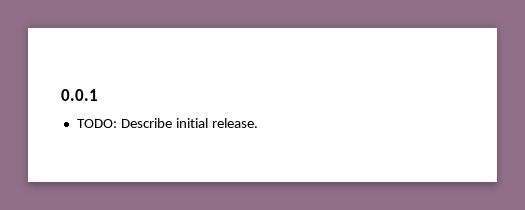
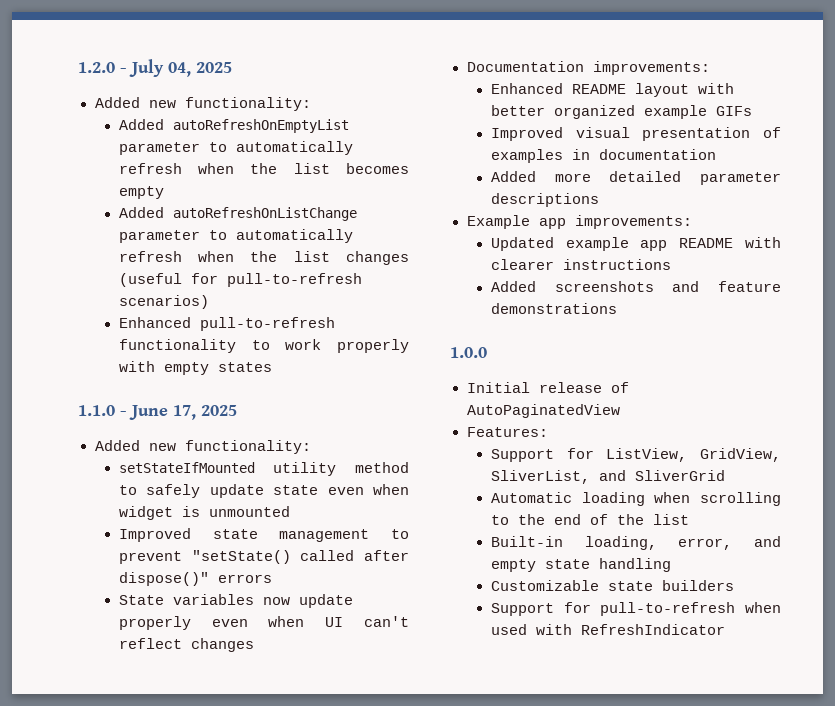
[61,89,98,101] [76,118,258,128] 0.0.1 // TODO: Describe initial release. -> [78,59,232,77] [94,97,311,111] [118,119,349,133] [118,141,353,155] [118,163,409,174] [118,186,164,199] [118,207,357,221] [118,229,353,243] [118,251,409,265] [118,273,362,287] [118,295,209,309] [118,317,335,331] [118,339,409,353] [118,361,272,375] [78,405,237,420] [94,440,311,454] [118,462,409,476] [118,484,409,498] [118,506,290,520] [118,528,410,542] [118,550,410,564] [118,572,272,586] [118,594,353,608] [118,616,409,630] [118,638,254,652] [466,61,710,75] [490,83,734,97] [490,105,752,119] [490,127,781,141] [490,149,716,163] [490,171,781,185] [490,193,599,207] [466,215,692,229] [490,237,781,251] [490,259,671,270] [490,281,781,292] [490,303,617,314] [450,347,487,358] [466,382,629,393] [466,404,620,418] [466,427,548,437] [490,448,781,462] [490,470,725,484] [490,492,781,506] [490,514,689,525] [490,536,781,550] [490,558,671,572] [490,580,734,591] [490,602,781,616] [490,624,725,635] 1.2.0 - July 04, 2025 // Added new functionality: // Added autoRefreshOnEmptyList parameter to automatically refresh when the list becomes empty // Added autoRefreshOnListChange parameter to automatically refresh when the list changes (useful for pull-to-refresh scenarios) // Enhanced pull-to-refresh functionality to work properly with empty states // 1.1.0 - June 17, 2025 // Added new functionality: // setStateIfMounted utility method to safely update state even when widget is unmounted // Improved state management to prevent "setState() called after dispose()" errors // State variables now update properly even when UI can't reflect changes // Documentation improvements: // Enhanced README layout with better organized example GIFs // Improved visual presentation of examples in documentation // Added more detailed parameter descriptions // Example app improvements: // Updated example app README with clearer instructions // Added screenshots and feature demonstrations // 1.0.0 // Initial release of AutoPaginatedView // Features: // Support for ListView, GridView, SliverList, and SliverGrid // Automatic loading when scrolling to the end of the list // Built-in loading, error, and empty state handling // Customizable state builders // Support for pull-to-refresh when used with RefreshIndicator

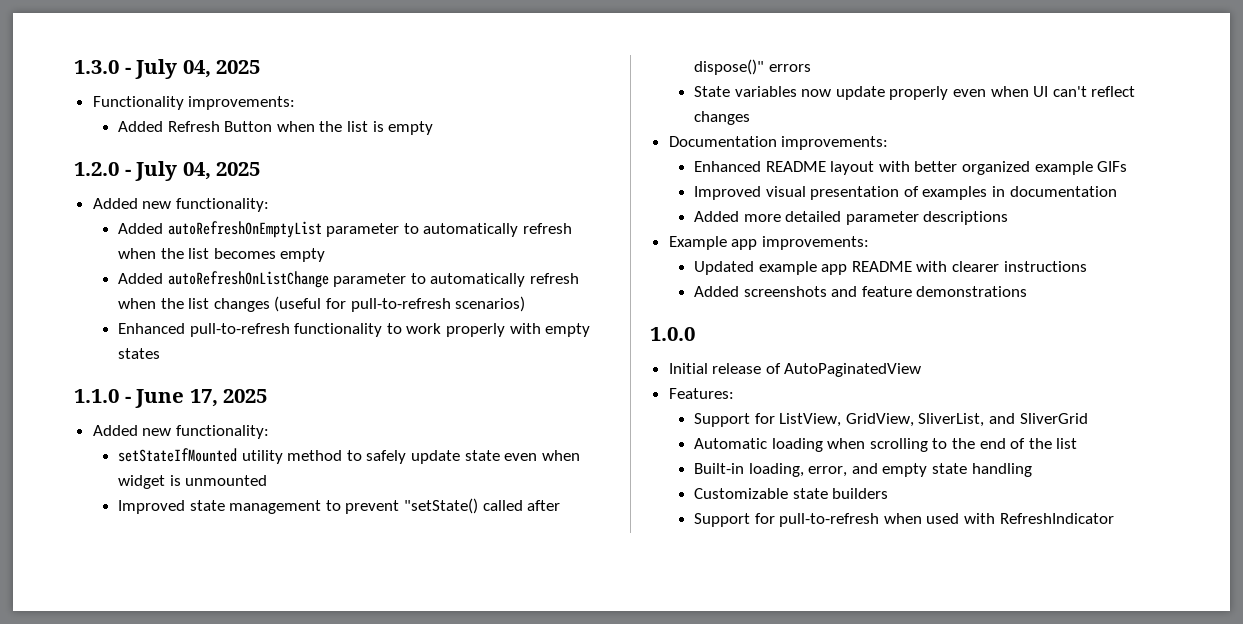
(78, 67) none -> [74,59,261,79] [92,96,296,110] [117,121,434,135] 1.3.0 - July 04, 2025 // Functionality improvements: // Added Refresh Button when the list is empty //

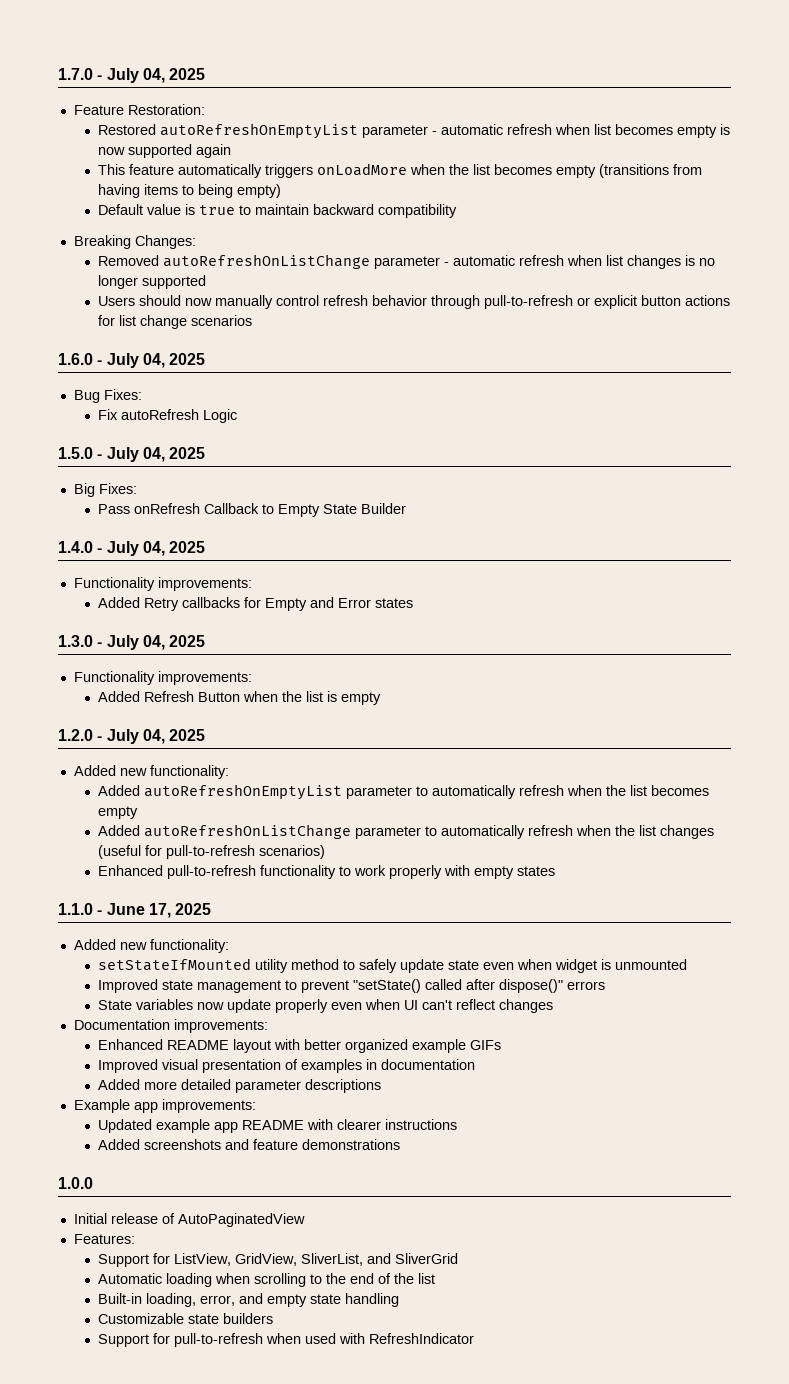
(74, 67) none -> [58,68,206,83] [73,104,205,115] [98,123,731,139] [98,144,232,158] [98,163,703,178] [98,184,282,198] [98,204,458,218] [73,235,196,249] [98,254,716,269] [98,275,207,289] [98,295,731,309] [98,315,253,329] [58,353,206,368] [73,389,142,403] [98,409,238,423] [58,447,206,462] [73,483,137,497] [98,503,407,517] [58,541,206,556] [73,577,252,591] [98,597,414,611] 1.7.0 - July 04, 2025 // Feature Restoration: // Restored autoRefreshOnEmptyList parameter - automatic refresh when list becomes empty is now supported again // This feature automatically triggers onLoadMore when the list becomes empty (transitions from having items to being empty) // Default value is true to maintain backward compatibility // Breaking Changes: // Removed autoRefreshOnListChange parameter - automatic refresh when list changes is no longer supported // Users should now manually control refresh behavior through pull-to-refresh or explicit button actions for list change scenarios // 1.6.0 - July 04, 2025 // Bug Fixes: // Fix autoRefresh Logic // 1.5.0 - July 04, 2025 // Big Fixes: // Pass onRefresh Callback to Empty State Builder // 1.4.0 - July 04, 2025 // Functionality improvements: // Added Retry callbacks for Empty and Error states //

